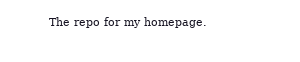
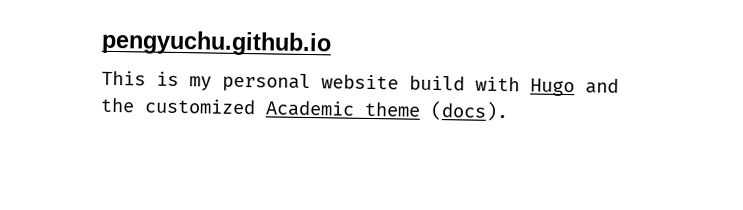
[49,17,207,28] The repo for my homepage. -> [101,29,332,57] [101,70,619,97] [100,97,509,122] pengyuchu.github.io // This is my personal website build with Hugo and the customized Academic theme (docs).

